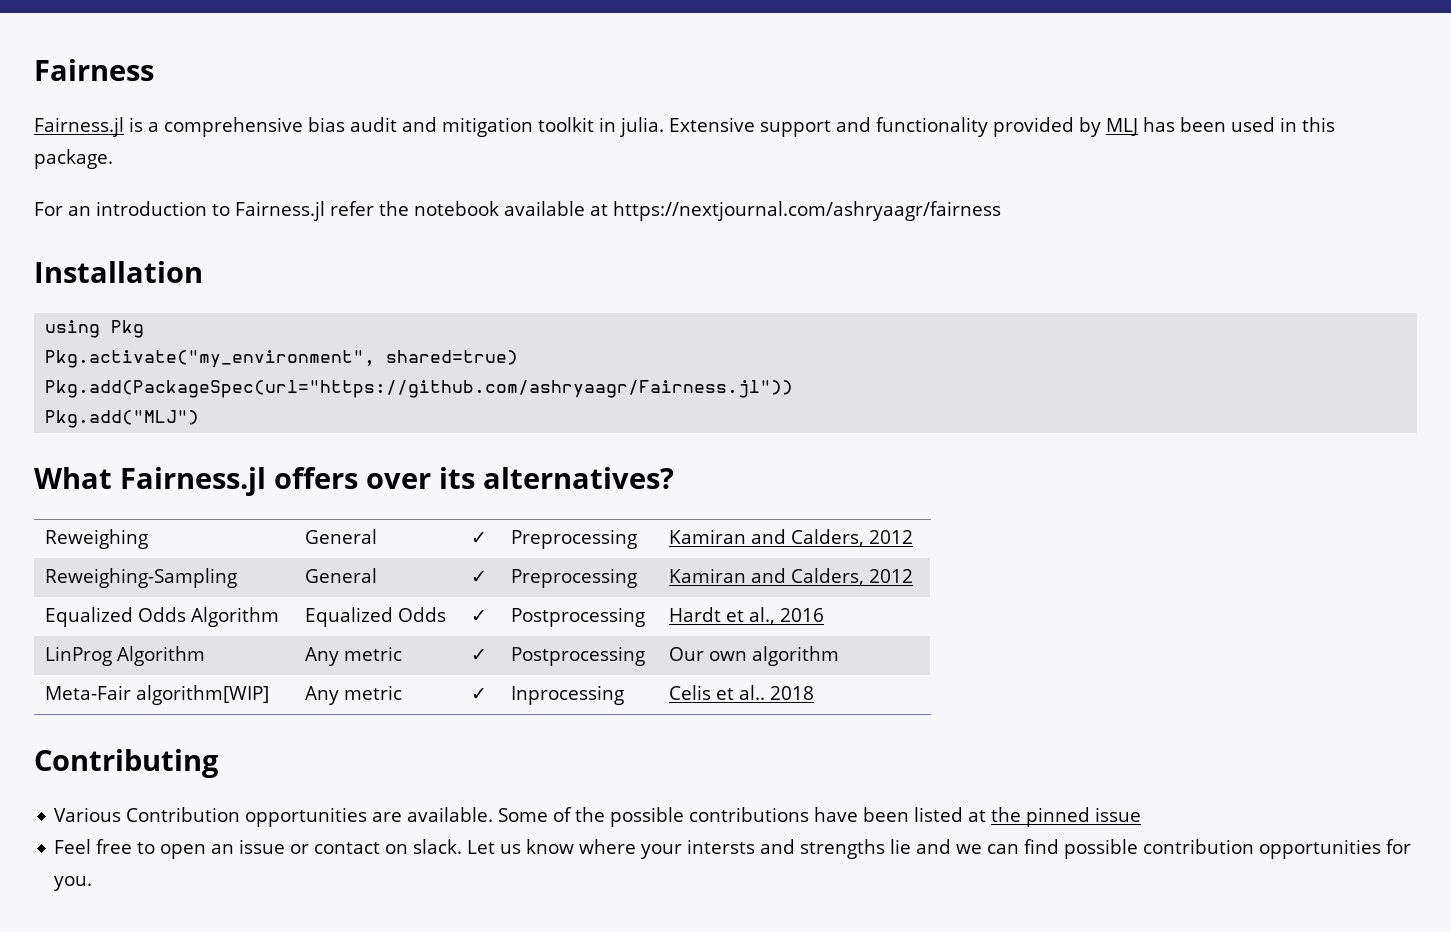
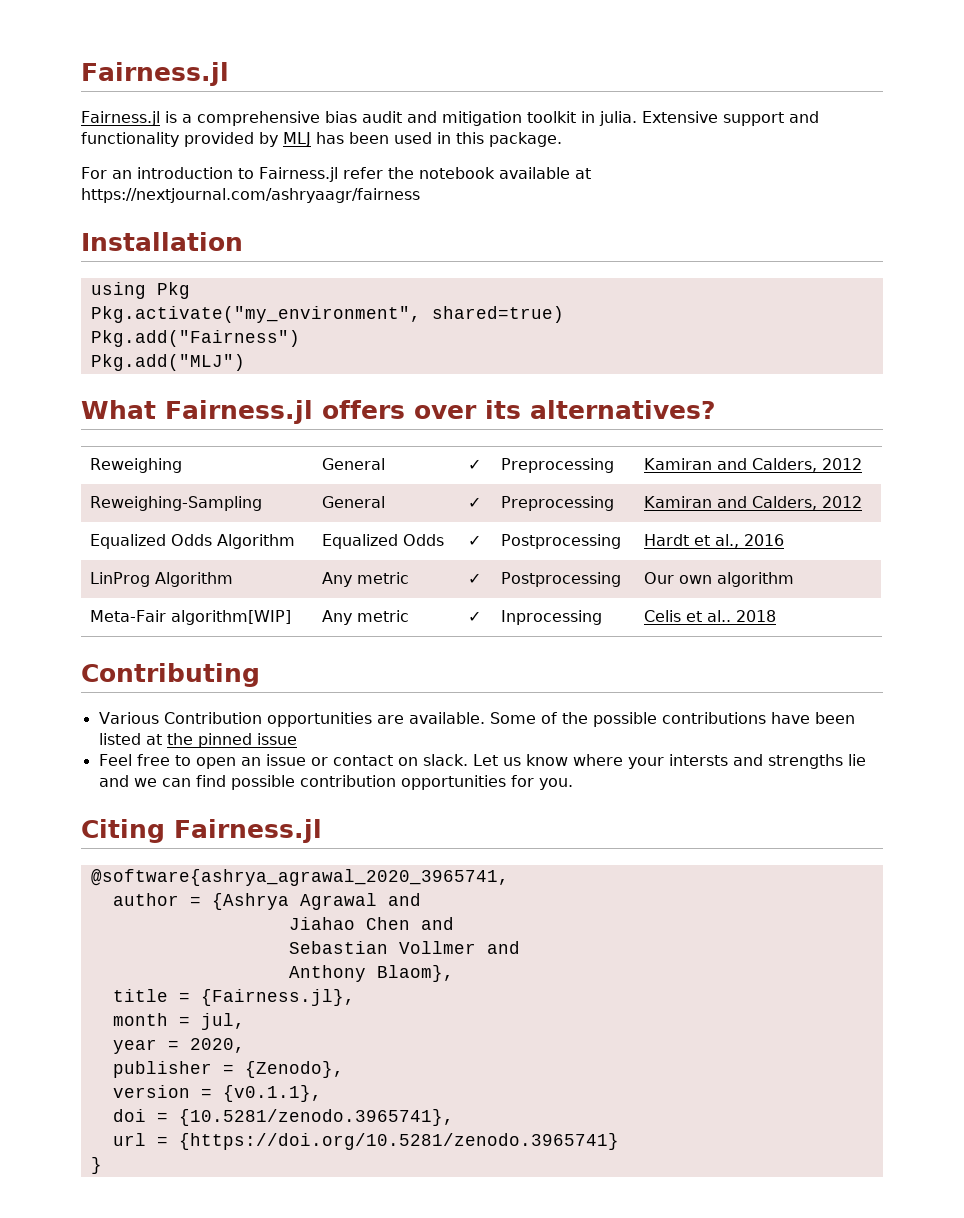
[34,59,154,81] Fairness -> [81,62,229,86] Fairness.jl
[45,380,794,398] Pkg.add(PackageSpec(url="https://github.com/ashryaagr/Fairness.jl")) -> [90,330,300,347] Pkg.add("Fairness")
(93, 883) none -> [81,819,322,843] [90,869,509,886] [112,893,421,910] [288,917,454,930] [288,941,520,954] [288,965,454,982] [112,989,355,1006] [112,1013,245,1030] [112,1038,245,1054] [112,1061,344,1078] [112,1085,322,1102] [112,1109,454,1126] [112,1133,619,1150] [90,1157,102,1174] // Citing Fairness.jl // @software{ashrya_agrawal_2020_3965741, // author = {Ashrya Agrawal and // Jiahao Chen and // Sebastian Vollmer and // Anthony Blaom}, // title = {Fairness.jl}, // month = jul, // year = 2020, // publisher = {Zenodo}, // version = {v0.1.1}, // doi = {10.5281/zenodo.3965741}, // url = {https://doi.org/10.5281/zenodo.3965741} // }

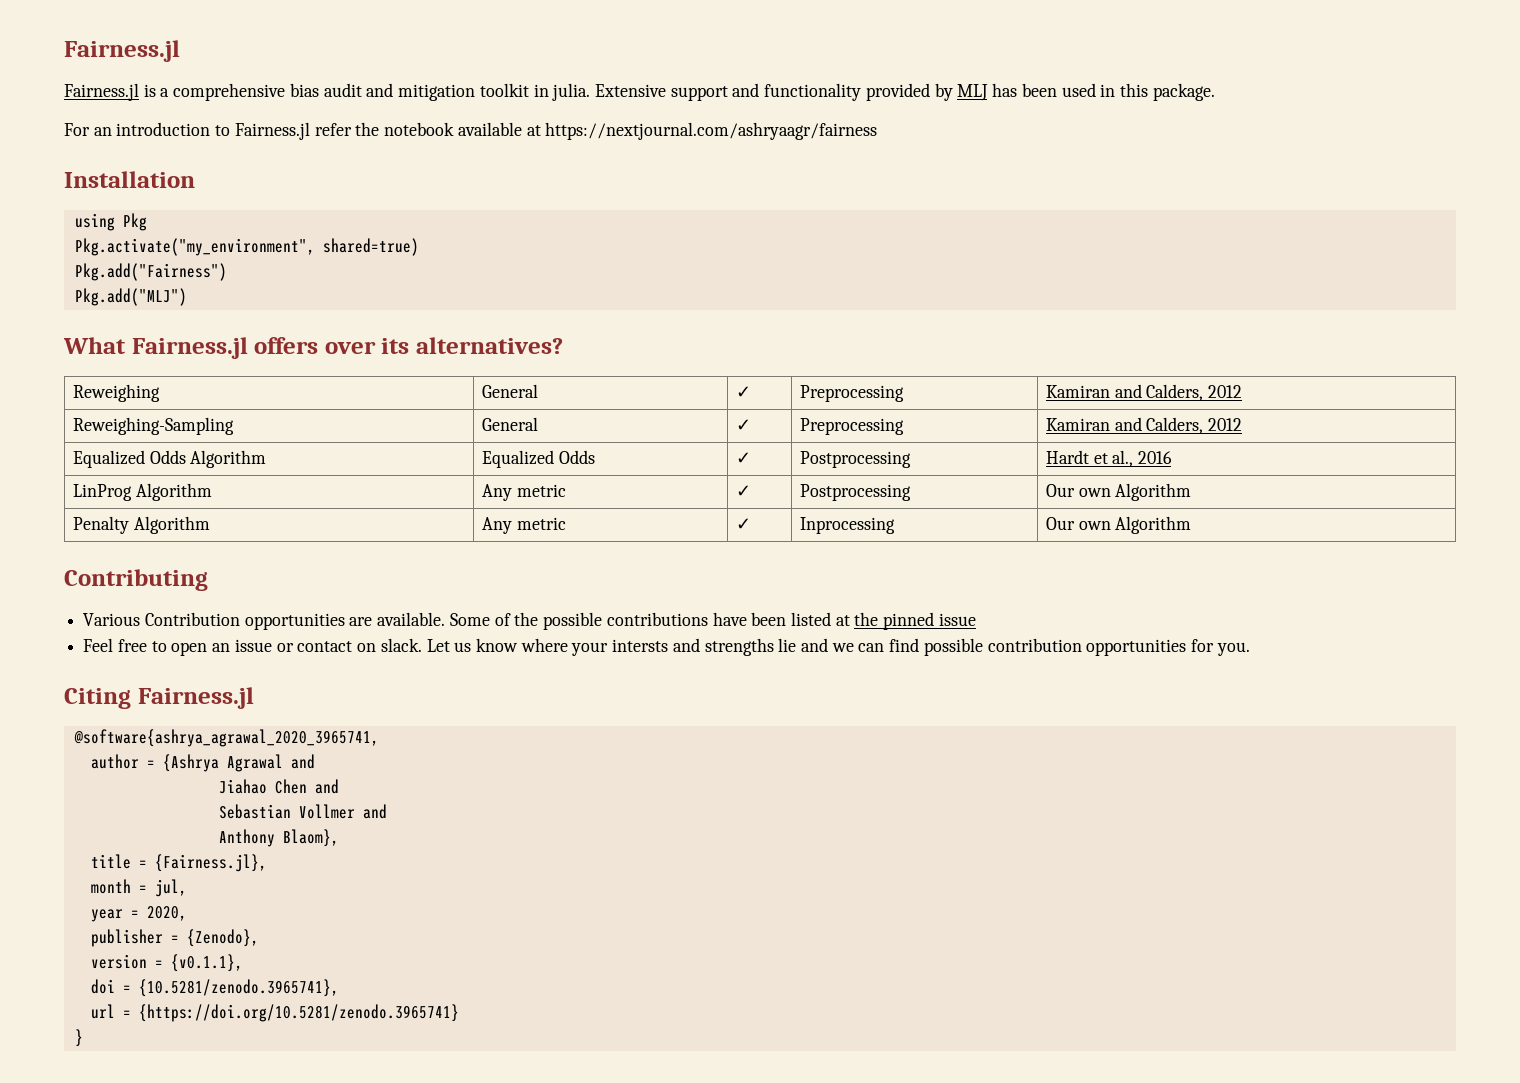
[716,572,794,587] [89,610,291,625] algorithm // Meta-Fair algorithm[WIP] -> [1115,483,1192,501] [72,516,210,534] Algorithm // Penalty Algorithm
[643,610,776,622] Celis et al.. 2018 -> [1045,516,1192,534] Our own Algorithm

